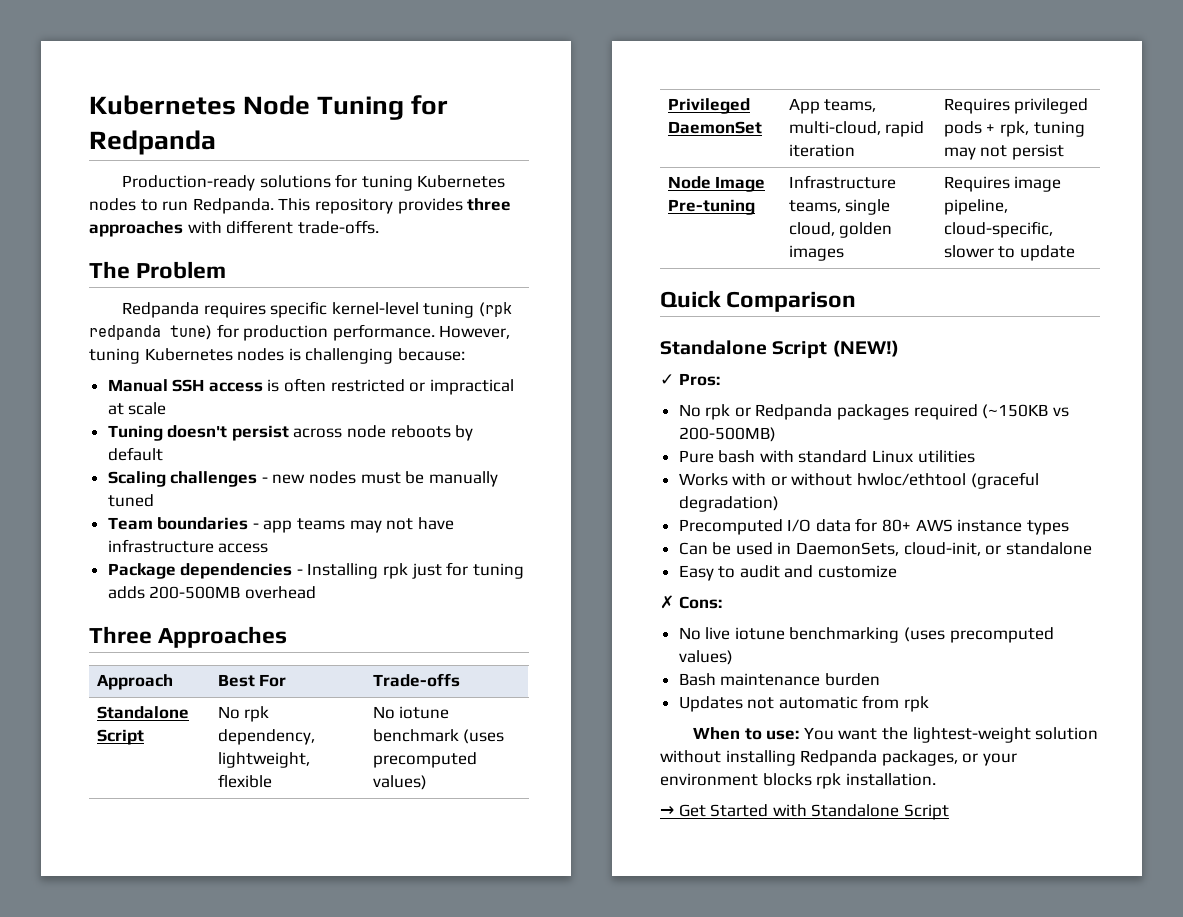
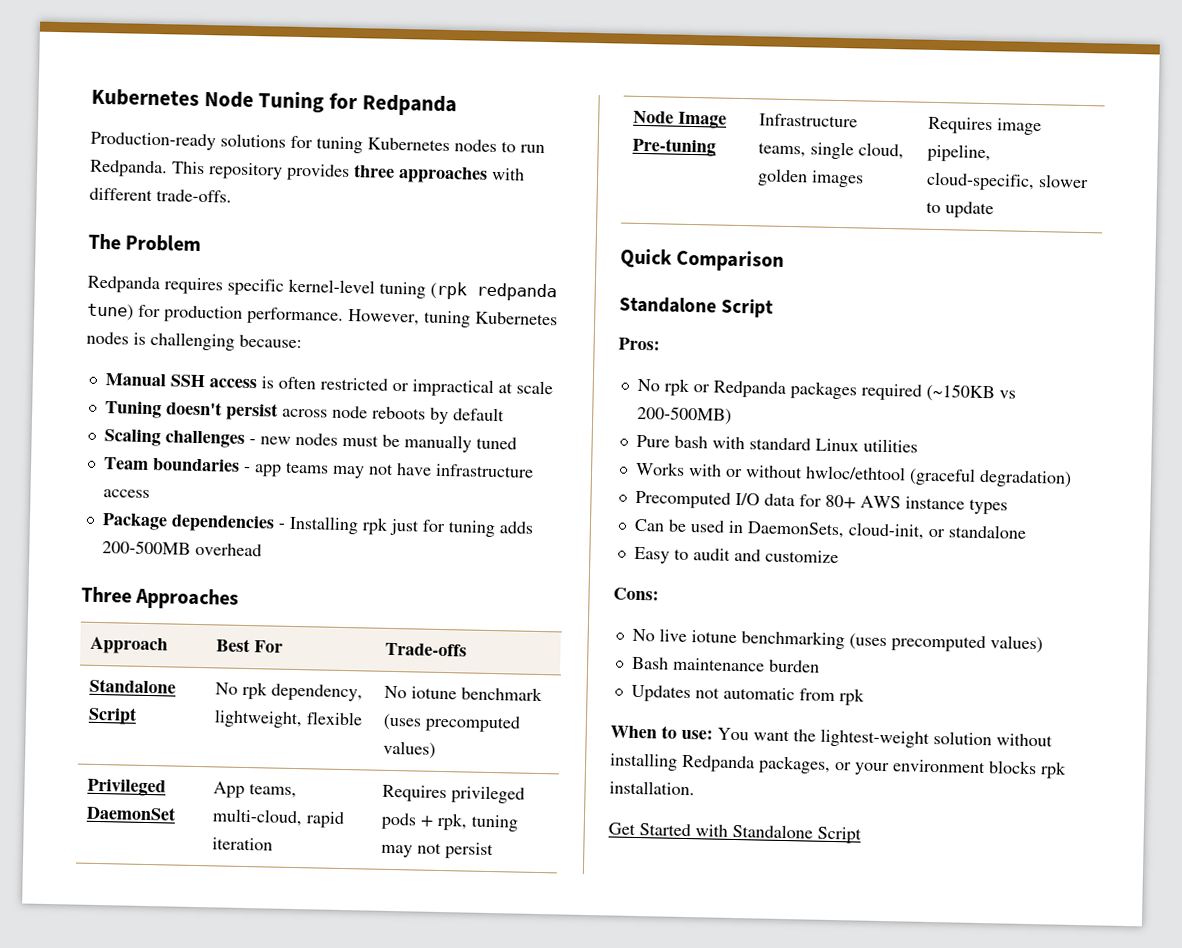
[832,340,899,357] [660,374,674,385] (NEW!) // ✓ -> (774, 308) //
[660,595,674,609] ✗ -> (839, 556) none
[660,806,674,816] → -> (695, 788) none

